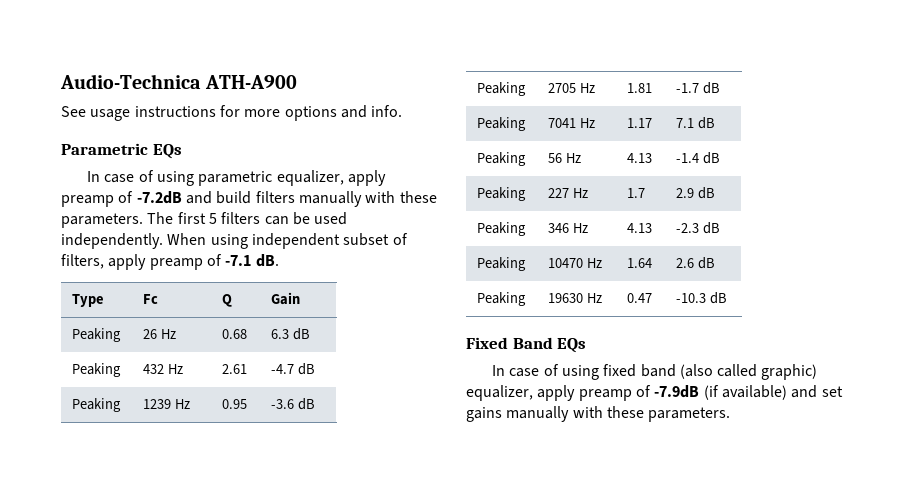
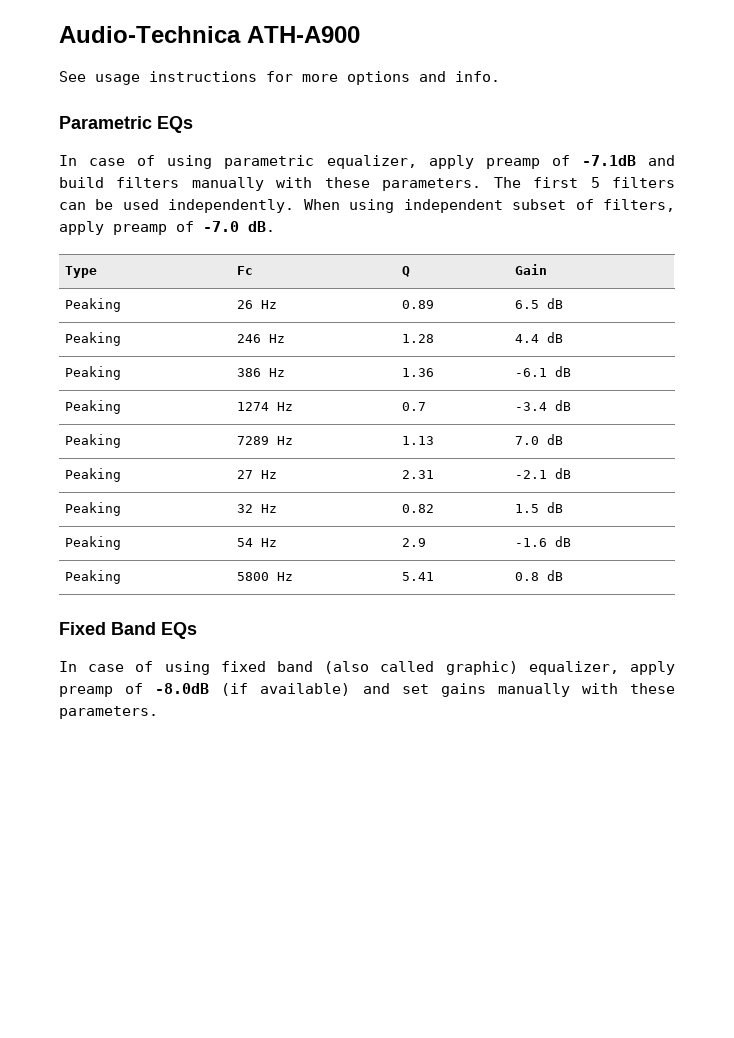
[136,191,182,204] -7.2dB -> [581,155,636,166] -7.1dB
[225,255,252,266] -7.1 -> [203,221,239,232] -7.0
[222,329,248,339] [271,328,311,340] [72,363,122,377] [143,364,184,374] [222,364,248,374] [271,363,316,375] [72,398,122,412] [143,399,191,409] [222,399,248,409] [271,398,316,410] [477,82,527,96] [548,83,596,93] [627,83,653,93] [676,82,721,94] [477,117,527,131] [548,118,596,128] [627,118,653,128] [676,117,716,129] [477,152,527,166] [548,153,582,163] [627,153,653,163] [676,152,721,164] [477,187,527,201] [548,188,589,198] [627,188,646,198] [676,187,716,199] [477,222,527,236] [548,223,589,233] [627,223,653,233] [676,222,721,234] [477,257,527,271] [548,258,603,268] [627,258,653,268] [676,257,716,269] [477,292,527,306] [548,293,603,303] [627,293,653,303] [676,293,707,303] 0.68 | 6.3 dB // Peaking | 432 Hz | 2.61 | -4.7 dB // Peaking | 1239 Hz | 0.95 | -3.6 dB // Peaking | 2705 Hz | 1.81 | -1.7 dB // Peaking | 7041 Hz | 1.17 | 7.1 dB // Peaking | 56 Hz | 4.13 | -1.4 dB // Peaking | 227 Hz | 1.7 | 2.9 dB // Peaking | 346 Hz | 4.13 | -2.3 dB // Peaking | 10470 Hz | 1.64 | 2.6 dB // Peaking | 19630 Hz | 0.47 | -10.3 -> [402,300,435,309] [515,298,564,309] [65,332,122,346] [237,334,286,343] [402,334,435,343] [515,332,564,343] [65,366,122,380] [237,368,286,377] [402,368,435,377] [515,366,572,377] [65,400,122,414] [237,402,294,411] [402,402,427,411] [515,400,572,411] [65,434,122,448] [237,436,294,445] [402,436,435,445] [515,434,564,445] [65,468,122,482] [237,470,278,479] [402,470,435,479] [515,468,572,479] [65,502,122,516] [237,504,278,513] [402,504,435,513] [515,502,564,513] [65,536,122,550] [237,538,278,547] [402,538,427,547] [515,536,572,547] [65,570,122,584] [237,572,294,581] [402,572,435,581] [515,572,540,581] 0.89 | 6.5 dB // Peaking | 246 Hz | 1.28 | 4.4 dB // Peaking | 386 Hz | 1.36 | -6.1 dB // Peaking | 1274 Hz | 0.7 | -3.4 dB // Peaking | 7289 Hz | 1.13 | 7.0 dB // Peaking | 27 Hz | 2.31 | -2.1 dB // Peaking | 32 Hz | 0.82 | 1.5 dB // Peaking | 54 Hz | 2.9 | -1.6 dB // Peaking | 5800 Hz | 5.41 | 0.8
[654,385,700,398] -7.9dB -> [155,683,210,694] -8.0dB

